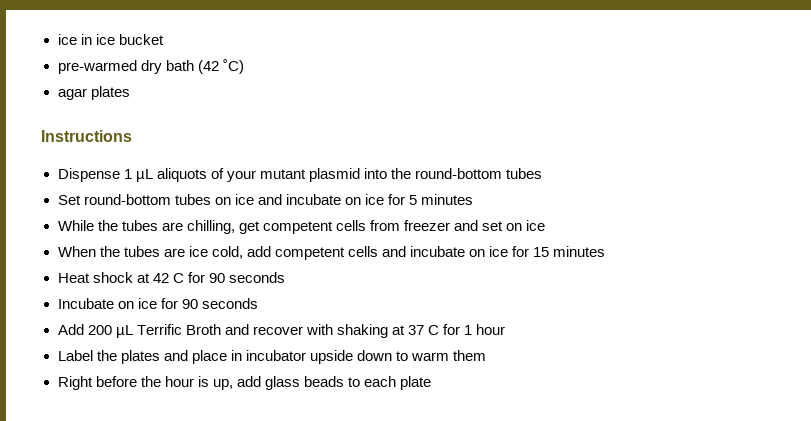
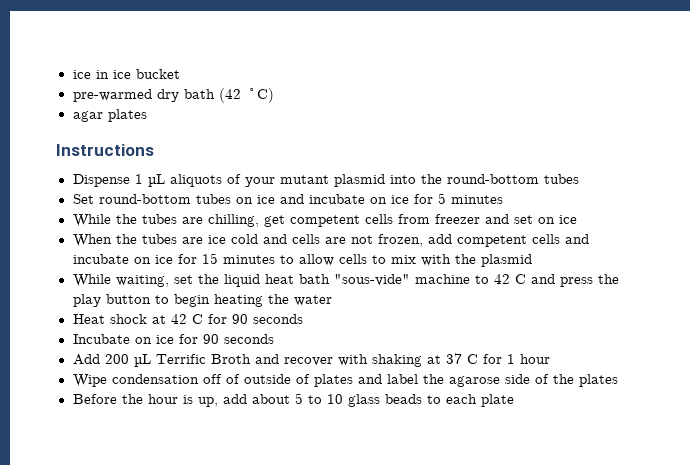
[211,246,243,259] cold, -> [230,234,423,247] cold and cells are not frozen,
(606, 251) none -> [279,254,532,267] [72,274,619,287] [72,294,332,307] to allow cells to mix with the plasmid // While waiting, set the liquid heat bath "sous-vide" machine to 42 C and press the play button to begin heating the water
[57,350,487,364] [57,376,137,390] Label the plates and place in incubator upside down to warm them // Right before -> [72,374,618,387] [72,394,117,404] Wipe condensation off of outside of plates and label the agarose side of the plates // Before
(261, 381) none -> [251,393,343,404] about 5 to 10

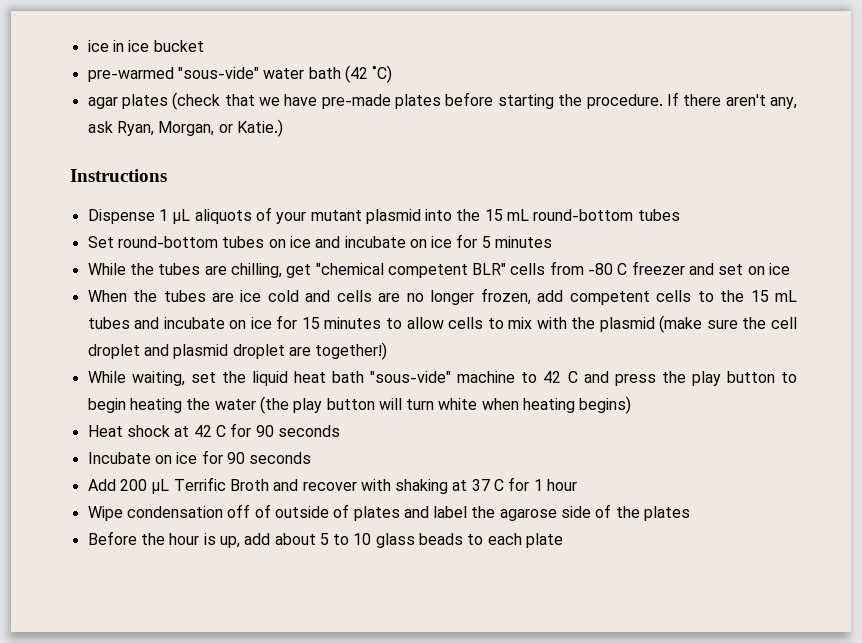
[156,89,179,102] dry -> [177,67,305,79] "sous-vide" water
(147, 115) none -> [172,92,798,110] [87,119,283,137] (check that we have pre-made plates before starting the procedure. If there aren't any, ask Ryan, Morgan, or Katie.)
(442, 179) none -> [484,209,530,221] 15 mL
[289,214,430,227] competent cells from -> [315,261,628,278] "chemical competent BLR" cells from -80 C
[350,235,373,244] not -> [406,290,475,305] no longer
(560, 239) none -> [697,290,797,302] [87,317,130,329] to the 15 mL tubes
(532, 260) none -> [659,315,797,333] [87,342,388,360] (make sure the cell droplet and plasmid droplet are together!)
(332, 300) none -> [259,396,632,414] (the play button will turn white when heating begins)

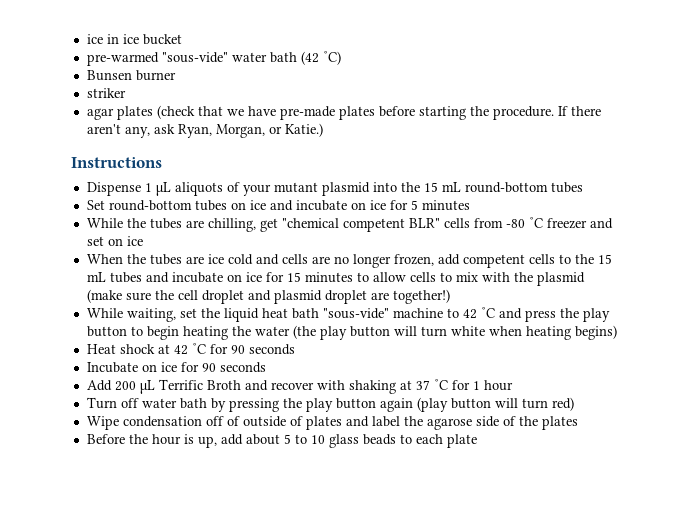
(393, 74) none -> [86,70,176,81] [86,88,126,98] // Bunsen burner // striker
[617,263,628,275] C -> [528,217,543,228] ˚C
[567,371,578,383] C -> [480,307,495,318] ˚C
[215,425,226,437] C -> [191,343,206,354] ˚C
[494,479,505,491] C -> [433,379,448,390] ˚C
(578, 485) none -> [86,397,574,412] // Turn off water bath by pressing the play button again (play button will turn red)

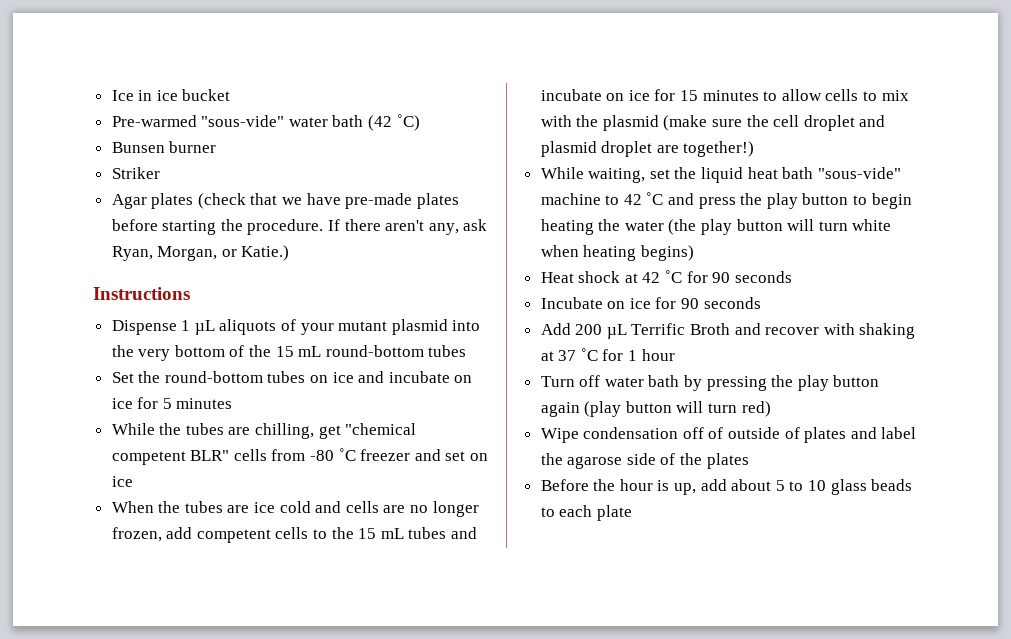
[86,34,103,44] ice -> [111,90,134,101] Ice
[86,52,159,66] pre-warmed -> [111,115,197,127] Pre-warmed
[86,88,126,98] [86,108,114,120] striker // agar -> [111,167,160,179] [111,194,147,209] Striker // Agar
(420, 187) none -> [138,345,272,361] very bottom of the
(105, 205) none -> [138,371,161,383] the

